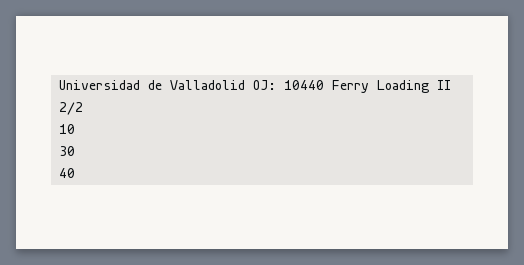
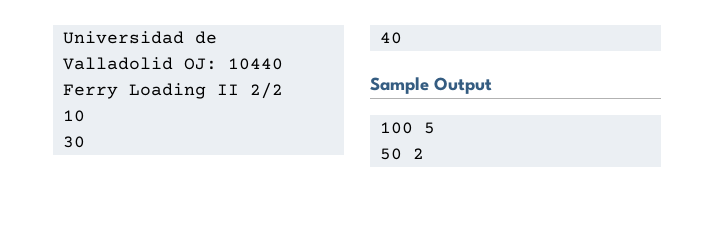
(76, 173) none -> [370,77,492,94] [379,122,435,134] [379,148,424,160] // Sample Output // 100 5 // 50 2

